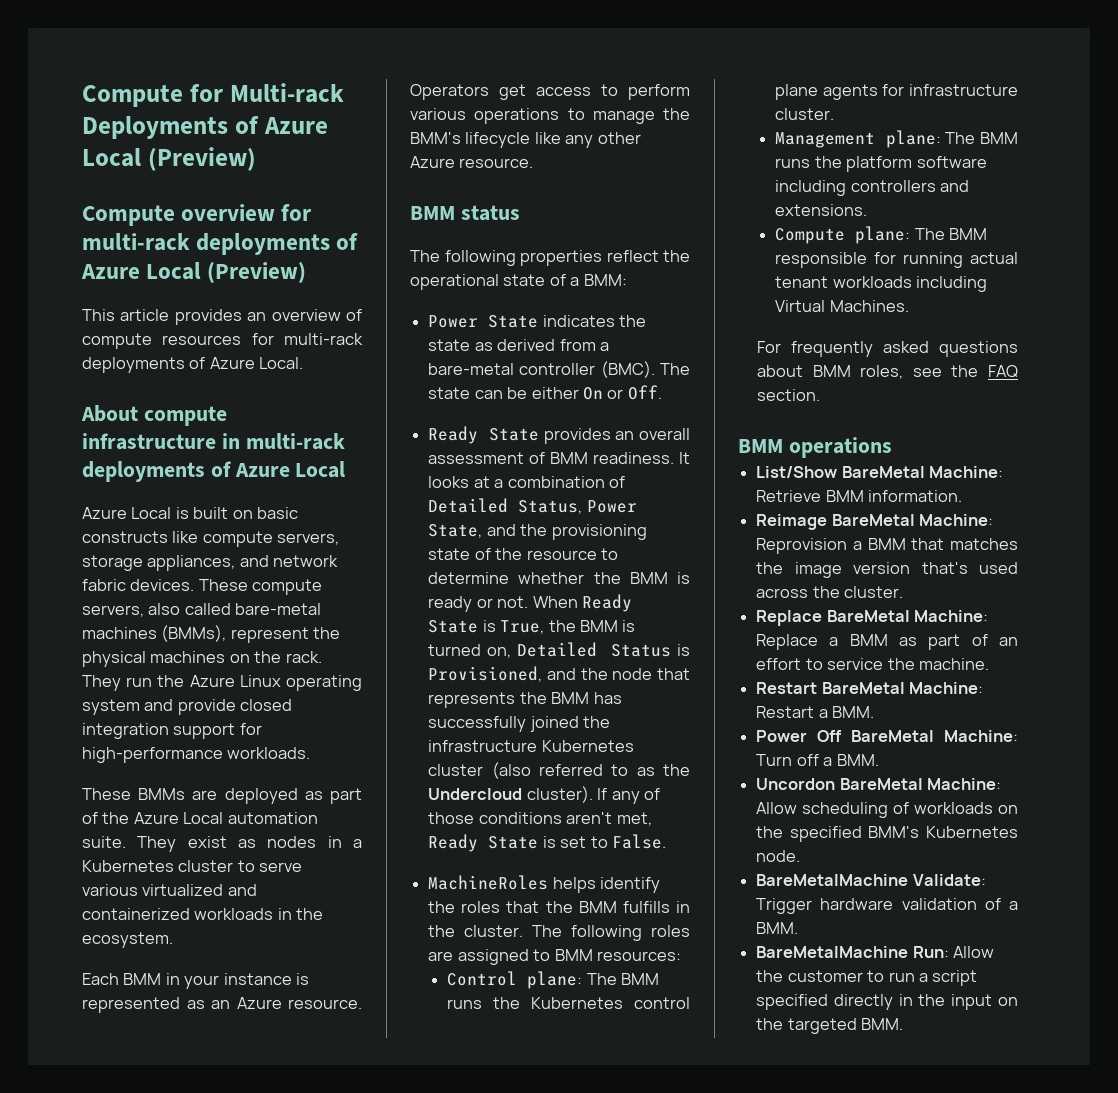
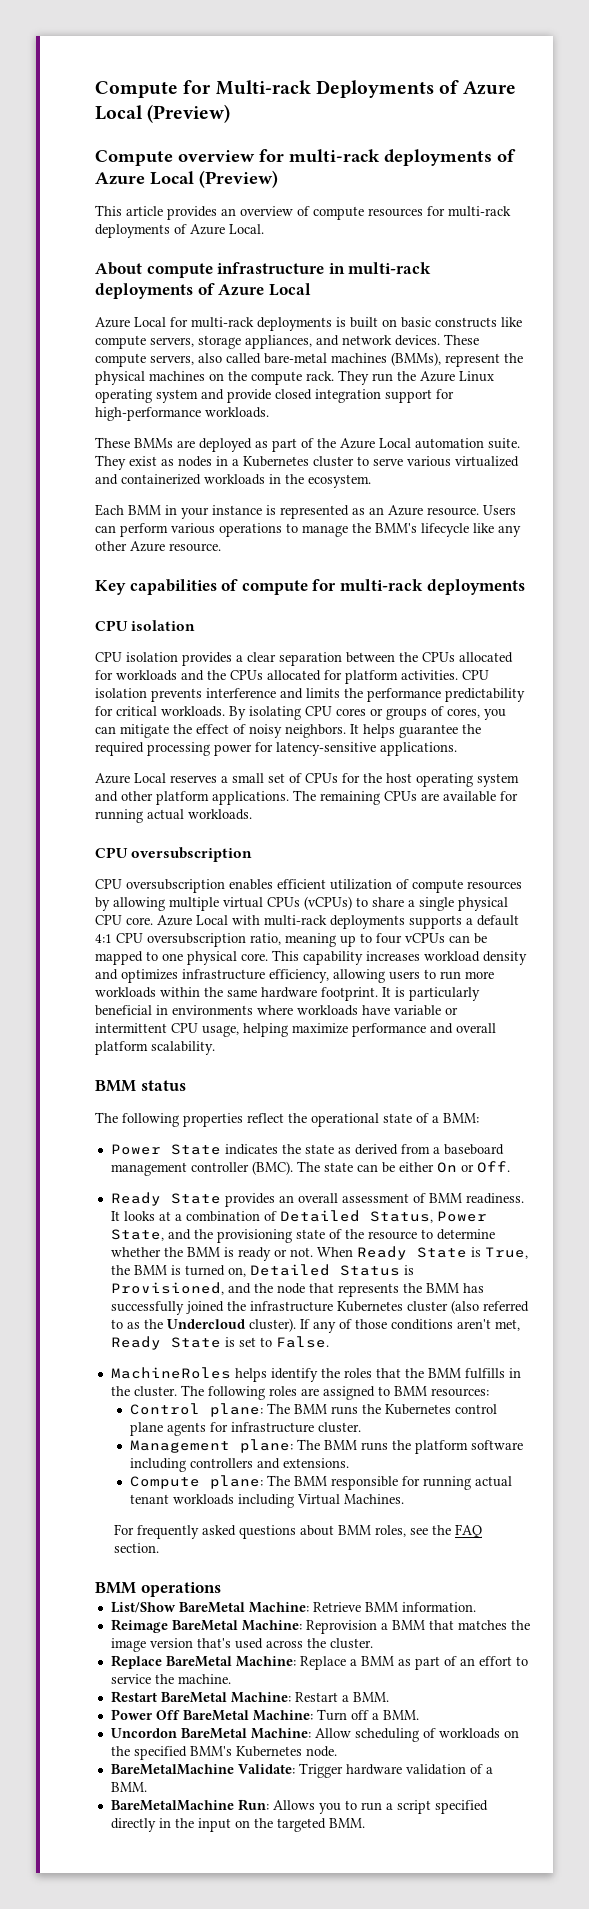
(172, 513) none -> [170,317,332,331] for multi-rack deployments
[82,579,126,591] fabric -> (392, 340) none
(282, 657) none -> [251,371,302,385] compute
[410,84,618,100] Operators get access to -> [483,505,516,515] [95,525,116,533] Users can
(534, 163) none -> [95,579,525,595] [95,620,196,631] [95,652,513,666] [95,670,489,684] [95,688,525,702] [95,706,506,720] [95,724,481,738] [95,742,457,756] [95,773,519,787] [95,790,518,805] [95,809,252,823] [95,847,253,862] [95,879,522,893] [95,896,508,911] [95,915,519,929] [95,933,487,947] [95,950,527,965] [95,969,494,983] [95,987,480,1001] [95,1005,458,1016] [95,1023,496,1037] [95,1041,215,1055] // Key capabilities of compute for multi-rack deployments // CPU isolation // CPU isolation provides a clear separation between the CPUs allocated for workloads and the CPUs allocated for platform activities. CPU isolation prevents interference and limits the performance predictability for critical workloads. By isolating CPU cores or groups of cores, you can mitigate the effect of noisy neighbors. It helps guarantee the required processing power for latency-sensitive applications. // Azure Local reserves a small set of CPUs for the host operating system and other platform applications. The remaining CPUs are available for running actual workloads. // CPU oversubscription // CPU oversubscription enables efficient utilization of compute resources by allowing multiple virtual CPUs (vCPUs) to share a single physical CPU core. Azure Local with multi-rack deployments supports a default 4:1 CPU oversubscription ratio, meaning up to four vCPUs can be mapped to one physical core. This capability increases workload density and optimizes infrastructure efficiency, allowing users to run more workloads within the same hardware footprint. It is particularly beneficial in environments where workloads have variable or intermittent CPU usage, helping maximize performance and overall platform scalability.
[428,363,515,375] bare-metal -> [443,1144,504,1155] [110,1162,187,1176] baseboard management
[953,946,995,958] [756,970,863,982] Allow the customer -> [272,1800,341,1814] Allows you

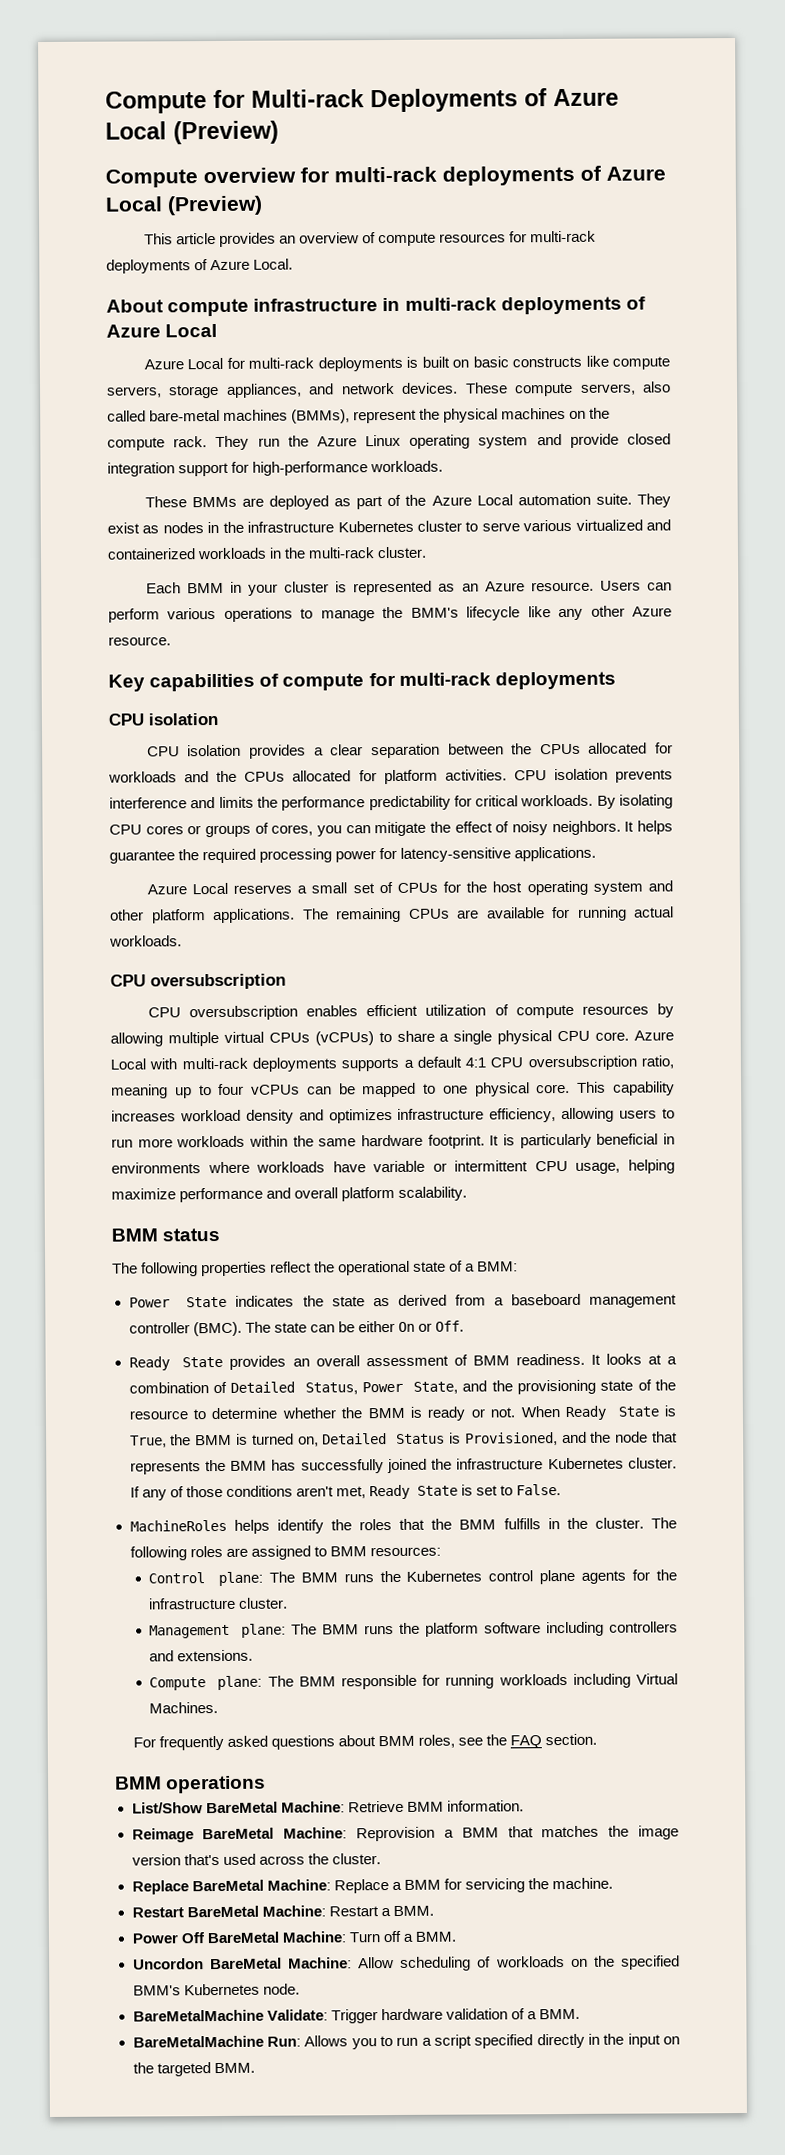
[232,459,239,466] a -> [222,521,335,533] the infrastructure
[308,474,371,488] ecosystem. -> [308,546,428,559] multi-rack cluster.
[212,505,262,515] instance -> [284,581,330,593] cluster
[406,1300,529,1314] [110,1318,296,1332] cluster (also referred to as the Undercloud cluster). -> [628,1457,677,1469] cluster.
(228, 1427) none -> [656,1569,678,1581] the
[474,1476,512,1487] [129,1494,169,1504] actual tenant -> (495, 1681) none
[397,1656,528,1670] [110,1674,151,1684] as part of an effort to service -> [443,1878,525,1893] for servicing

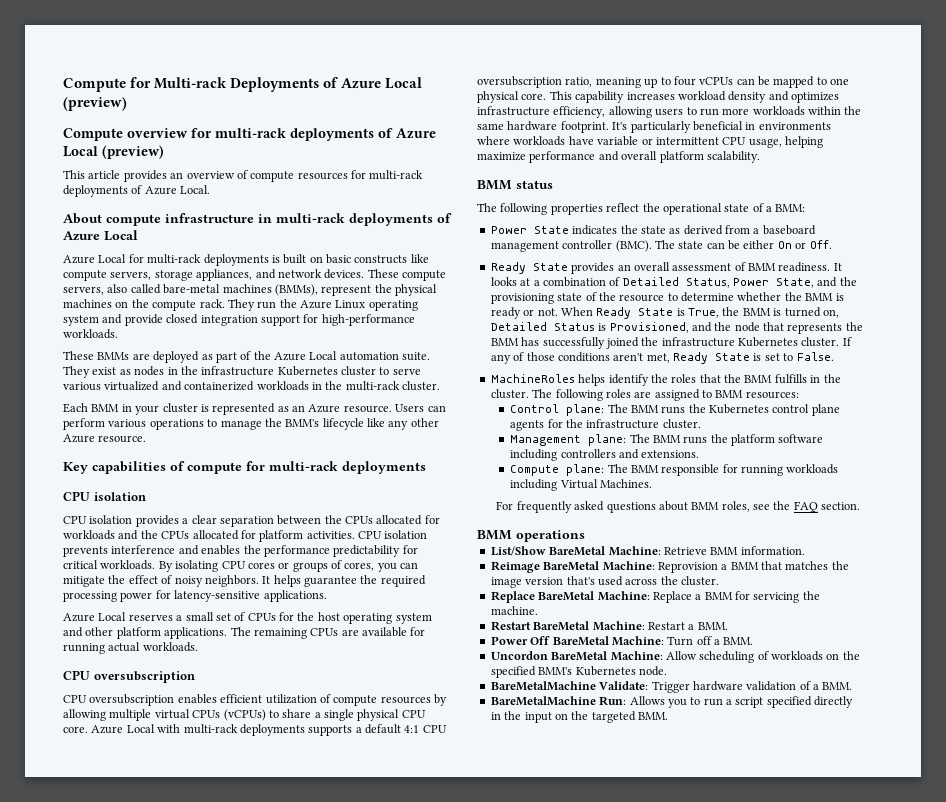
[173,120,279,145] (Preview) -> [63,97,127,111] (preview)
[167,195,263,216] (Preview) -> [102,145,164,159] (preview)
[218,796,254,808] limits -> [201,545,241,555] enables
[489,1134,515,1146] It is -> [612,122,628,130] It's

